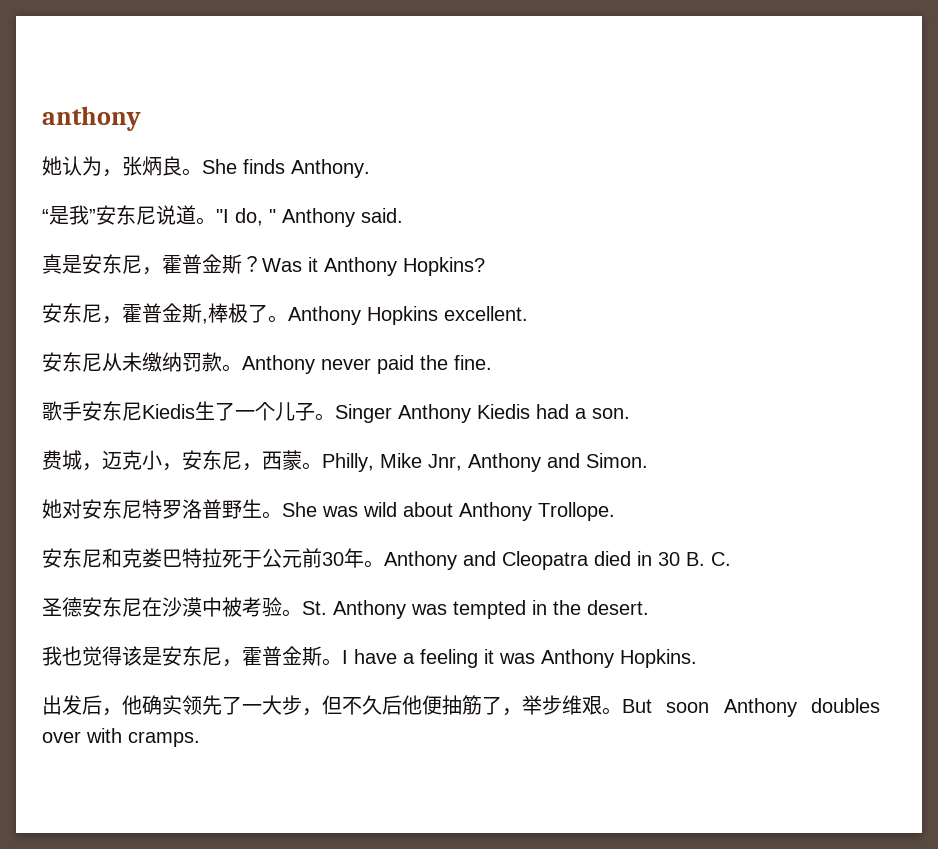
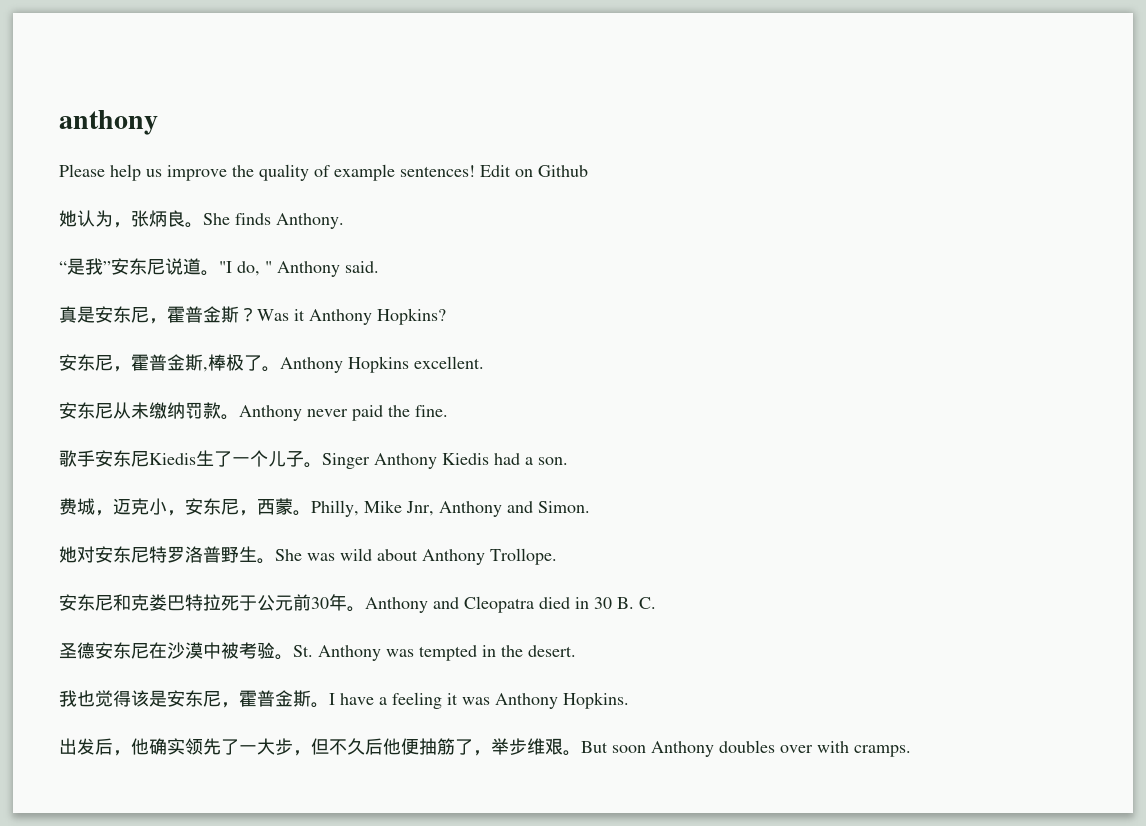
(141, 118) none -> [59,164,588,181] // Please help us improve the quality of example sentences! Edit on Github

